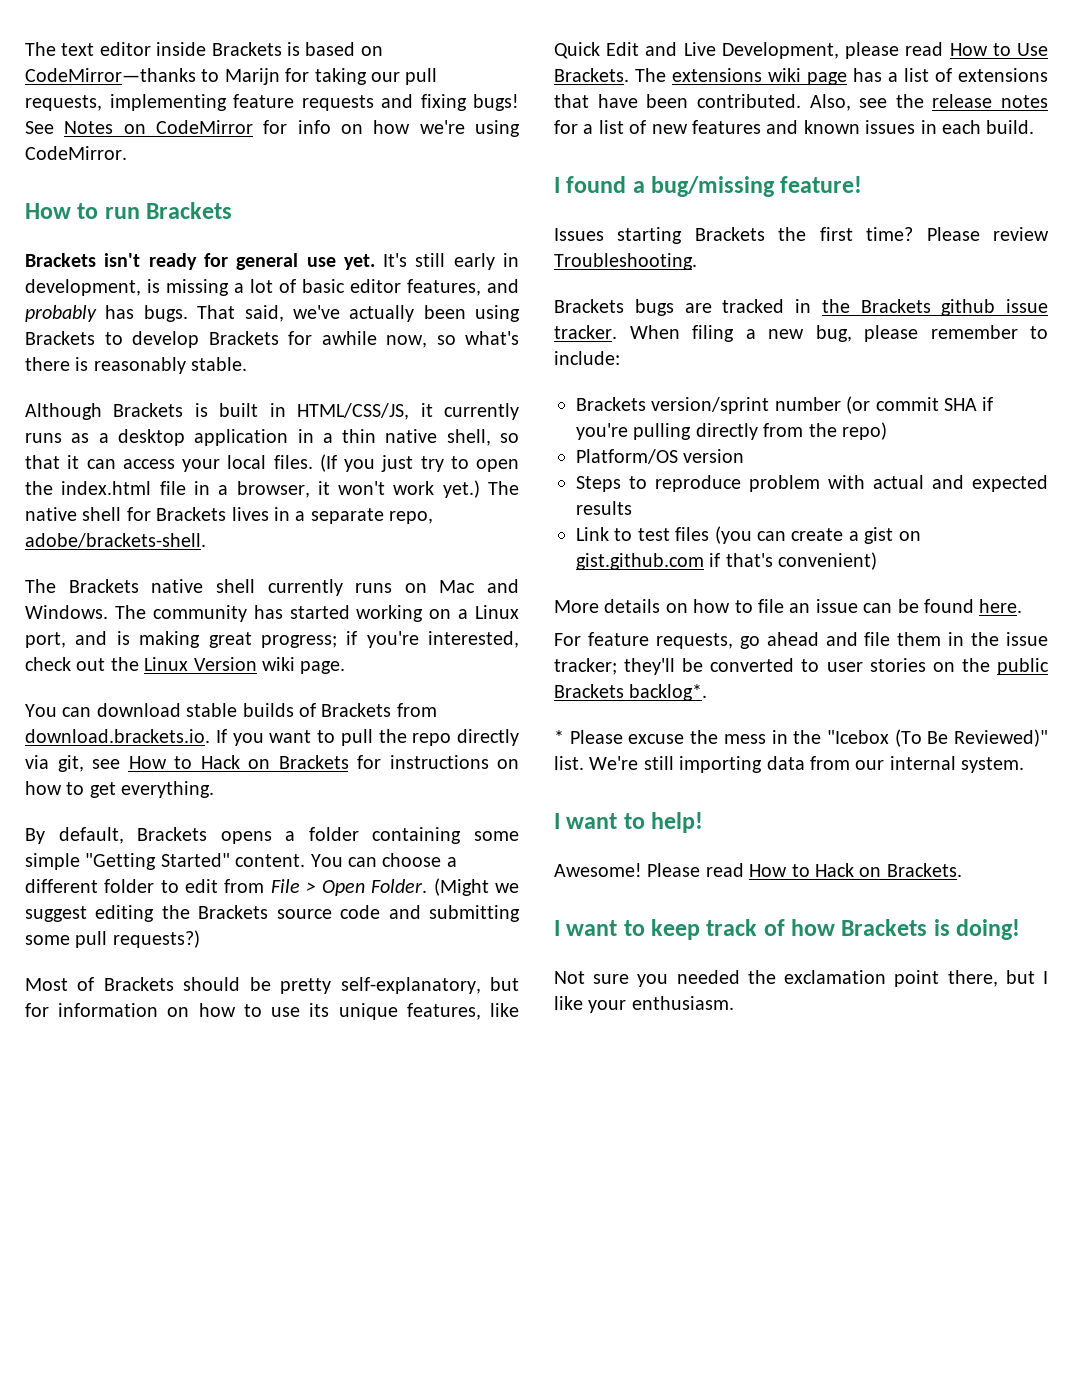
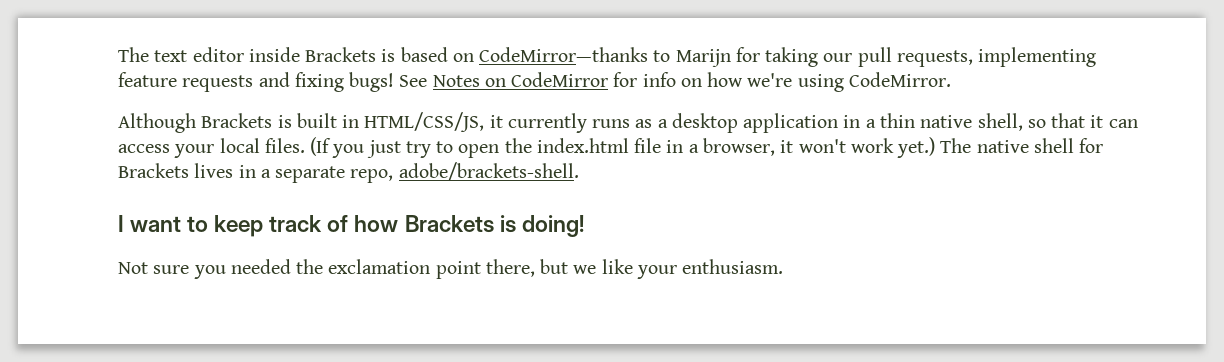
[25,202,233,219] [25,253,520,270] [25,279,519,296] [25,305,520,322] [25,331,519,348] [25,357,248,374] // How to run Brackets // Brackets isn't ready for general use yet. It's still early in development, is missing a lot of basic editor features, and probably has bugs. That said, we've actually been using Brackets to develop Brackets for awhile now, so what's there is reasonably stable. -> (951, 79) none
[25,579,519,596] [25,605,519,622] [25,631,519,648] [25,657,346,674] [25,703,437,717] [25,729,519,746] [25,755,519,772] [25,781,215,798] [25,827,519,844] [25,853,457,870] [25,878,520,896] [25,905,520,922] [25,930,200,948] [25,977,519,994] [25,1003,519,1020] [554,42,1048,59] [554,68,1048,85] [554,94,1048,111] [554,120,1035,134] [554,176,863,197] [554,227,1049,244] [554,253,697,270] [554,299,1048,316] [554,325,1048,342] [554,351,620,365] [576,396,994,414] [576,422,887,440] [576,449,745,464] [576,475,1048,492] [576,501,632,515] [576,526,921,544] [576,552,878,570] [554,599,1023,613] [554,632,1048,649] [554,658,1049,675] [554,684,708,701] [554,729,1048,747] [554,756,1025,773] [554,812,704,833] [554,863,962,877] // The Brackets native shell currently runs on Mac and Windows. The community has started working on a Linux port, and is making great progress; if you're interested, check out the Linux Version wiki page. // You can download stable builds of Brackets from download.brackets.io. If you want to pull the repo directly via git, see How to Hack on Brackets for instructions on how to get everything. // By default, Brackets opens a folder containing some simple "Getting Started" content. You can choose a different folder to edit from File > Open Folder. (Might we suggest editing the Brackets source code and submitting some pull requests?) // Most of Brackets should be pretty self-explanatory, but for information on how to use its unique features, like Quick Edit and Live Development, please read How to Use Brackets. The extensions wiki page has a list of extensions that have been contributed. Also, see the release notes for a list of new features and known issues in each build. // I found a bug/missing feature! // Issues starting Brackets the first time? Please review Troubleshooting. // Brackets bugs are tracked in the Brackets github issue tracker. When filing a new bug, please remember to include: // Brackets version/sprint number (or commit SHA if you're pulling directly from the repo) // Platform/OS version // Steps to reproduce problem with actual and expected results // Link to test files (you can create a gist on gist.github.com if that's convenient) // More details on how to file an issue can be found here. // For feature requests, go ahead and file them in the issue tracker; they'll be converted to user stories on the public Brackets backlog*. // * Please excuse the mess in the "Icebox (To Be Reviewed)" list. We're still importing data from our internal system. // I want to help! // Awesome! Please read How to Hack on Brackets. -> (579, 171) none
[1043,971,1048,984] I -> [573,265,597,274] we

